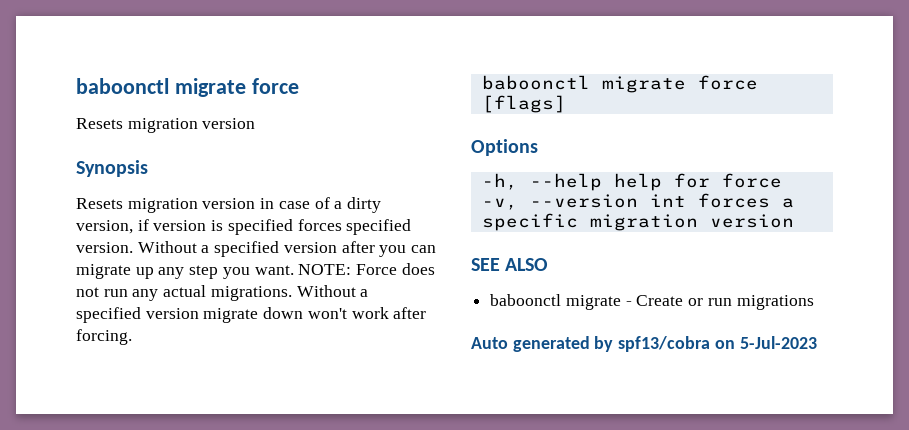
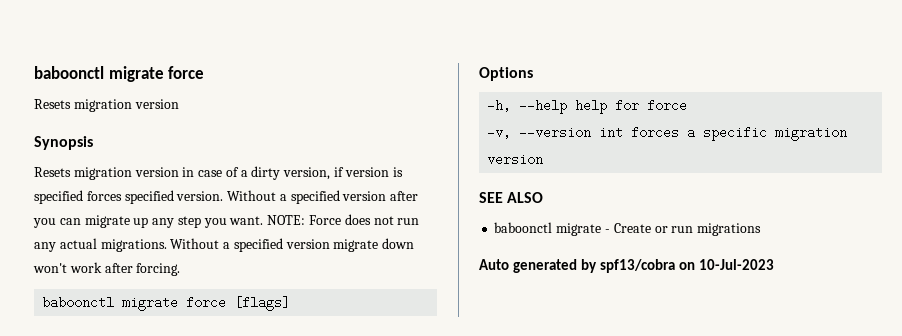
[739,336,817,349] 5-Jul-2023 -> [698,259,774,270] 10-Jul-2023

